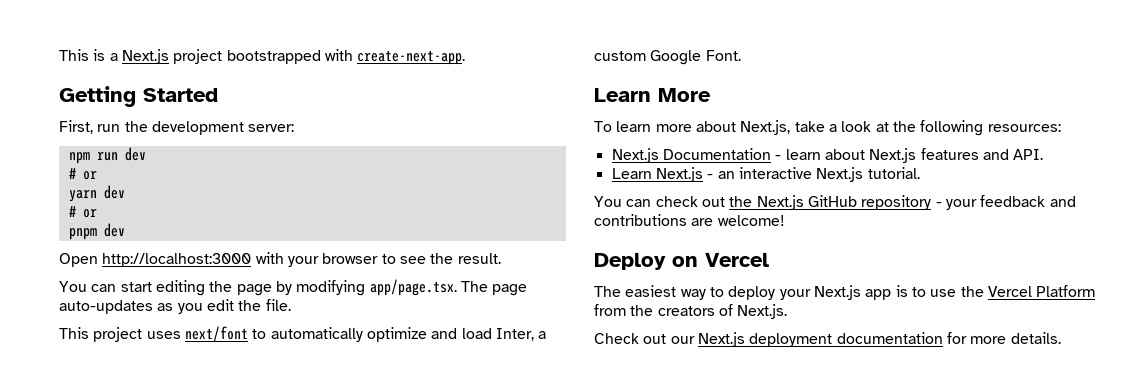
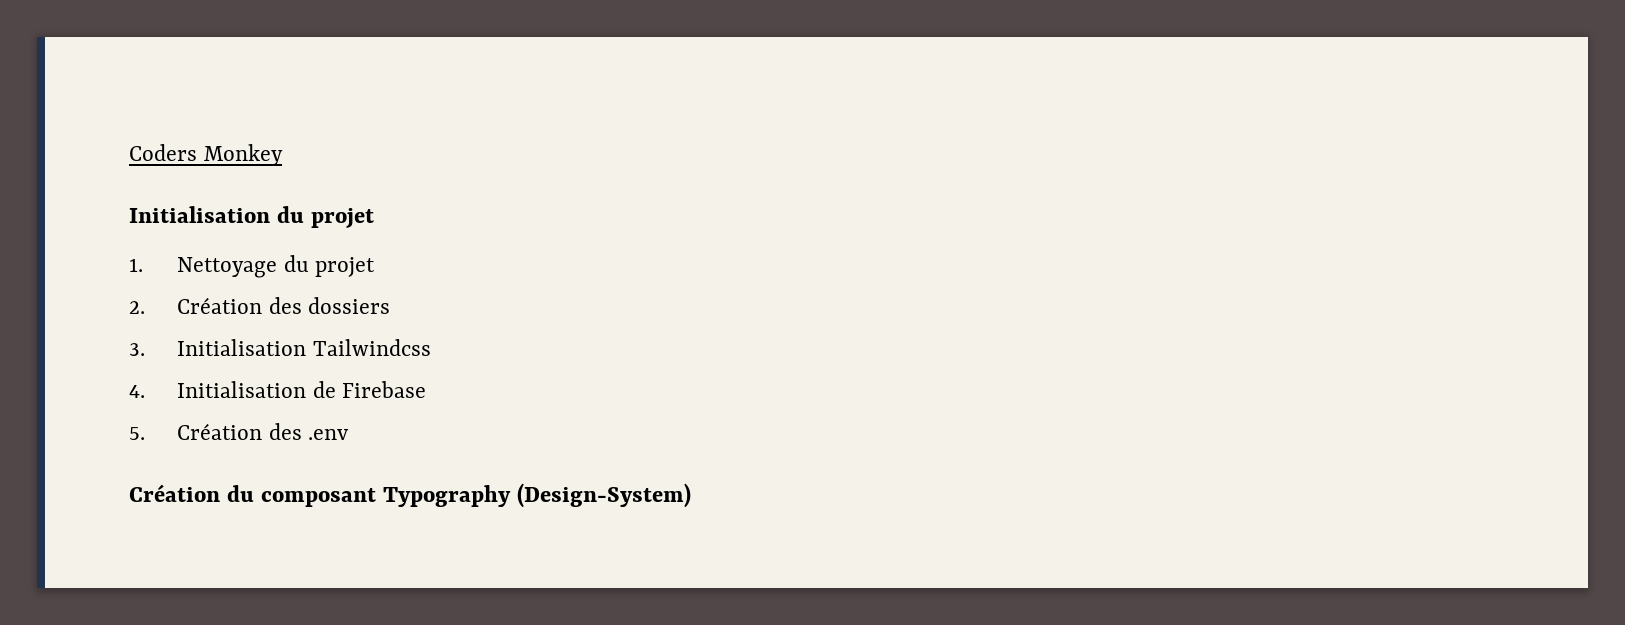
[59,49,466,65] [59,86,218,107] [59,120,295,135] [68,147,146,164] [68,168,97,180] [68,185,125,202] [68,206,97,218] [68,223,125,240] [59,252,501,267] [59,279,528,296] [59,299,291,314] [59,326,547,342] [594,50,741,65] [594,88,711,102] [594,120,1061,136] [611,148,1044,163] [611,167,920,182] [594,195,1076,210] [594,214,785,226] [594,253,769,270] [594,285,1096,300] [594,304,788,319] [594,332,1061,347] This is a Next.js project bootstrapped with create-next-app. // Getting Started // First, run the development server: // npm run dev // # or // yarn dev // # or // pnpm dev // Open http://localhost:3000 with your browser to see the result. // You can start editing the page by modifying app/page.tsx. The page auto-updates as you edit the file. // This project uses next/font to automatically optimize and load Inter, a custom Google Font. // Learn More // To learn more about Next.js, take a look at the following resources: // Next.js Documentation - learn about Next.js features and API. // Learn Next.js - an interactive Next.js tutorial. // You can check out the Next.js GitHub repository - your feedback and contributions are welcome! // Deploy on Vercel // The easiest way to deploy your Next.js app is to use the Vercel Platform from the creators of Next.js. // Check out our Next.js deployment documentation for more details. -> [129,144,283,166] [129,206,374,228] [129,255,376,278] [129,297,391,314] [129,339,431,356] [129,381,427,398] [129,423,350,440] [129,483,691,508] Coders Monkey // Initialisation du projet // 1. Nettoyage du projet // 2. Création des dossiers // 3. Initialisation Tailwindcss // 4. Initialisation de Firebase // 5. Création des .env // Création du composant Typography (Design-System)

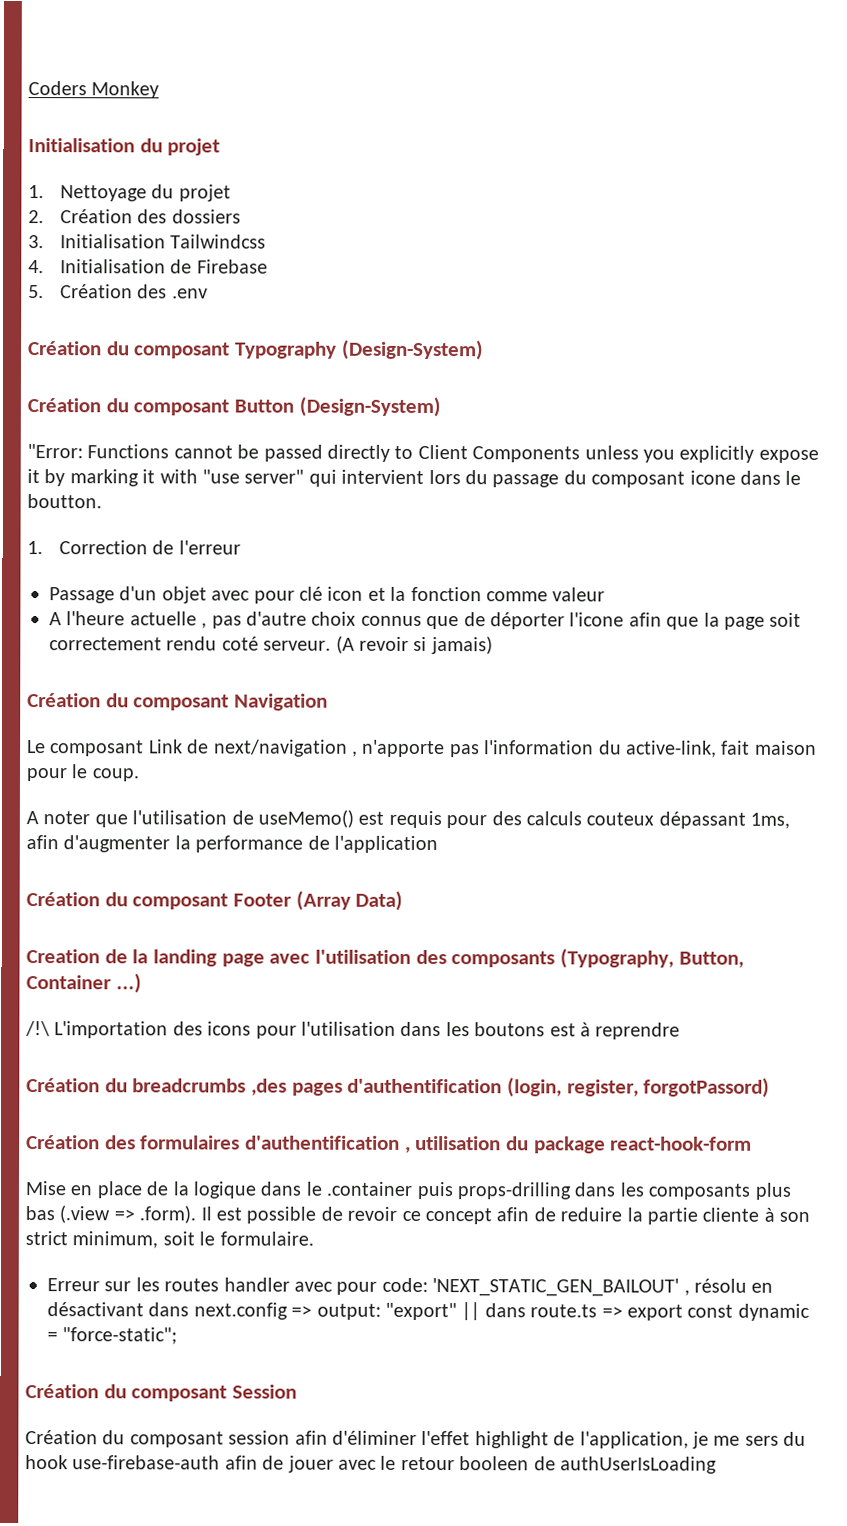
(691, 495) none -> [27,396,441,418] [27,444,819,463] [27,469,802,488] [27,494,102,509] [27,540,241,555] [49,586,606,604] [49,611,802,630] [49,635,493,655] [27,693,329,711] [27,739,817,758] [26,764,139,782] [26,809,791,829] [26,835,438,854] [26,890,404,911] [26,948,744,969] [26,973,142,994] [25,1021,681,1040] [26,1077,771,1098] [26,1135,753,1154] [25,1181,791,1200] [25,1205,811,1225] [25,1231,314,1249] [47,1277,774,1297] [47,1302,810,1321] [47,1327,178,1345] [25,1384,298,1402] [25,1430,807,1449] [25,1455,717,1474] // Création du composant Button (Design-System) // "Error: Functions cannot be passed directly to Client Components unless you explicitly expose it by marking it with "use server" qui intervient lors du passage du composant icone dans le boutton. // 1. Correction de l'erreur // Passage d'un objet avec pour clé icon et la fonction comme valeur // A l'heure actuelle , pas d'autre choix connus que de déporter l'icone afin que la page soit correctement rendu coté serveur. (A revoir si jamais) // Création du composant Navigation // Le composant Link de next/navigation , n'apporte pas l'information du active-link, fait maison pour le coup. // A noter que l'utilisation de useMemo() est requis pour des calculs couteux dépassant 1ms, afin d'augmenter la performance de l'application // Création du composant Footer (Array Data) // Creation de la landing page avec l'utilisation des composants (Typography, Button, Container ...) // /!\ L'importation des icons pour l'utilisation dans les boutons est à reprendre // Création du breadcrumbs ,des pages d'authentification (login, register, forgotPassord) // Création des formulaires d'authentification , utilisation du package react-hook-form // Mise en place de la logique dans le .container puis props-drilling dans les composants plus bas (.view => .form). Il est possible de revoir ce concept afin de reduire la partie cliente à son strict minimum, soit le formulaire. // Erreur sur les routes handler avec pour code: 'NEXT_STATIC_GEN_BAILOUT' , résolu en désactivant dans next.config => output: "export" || dans route.ts => export const dynamic = "force-static"; // Création du composant Session // Création du composant session afin d'éliminer l'effet highlight de l'application, je me sers du hook use-firebase-auth afin de jouer avec le retour booleen de authUserIsLoading

